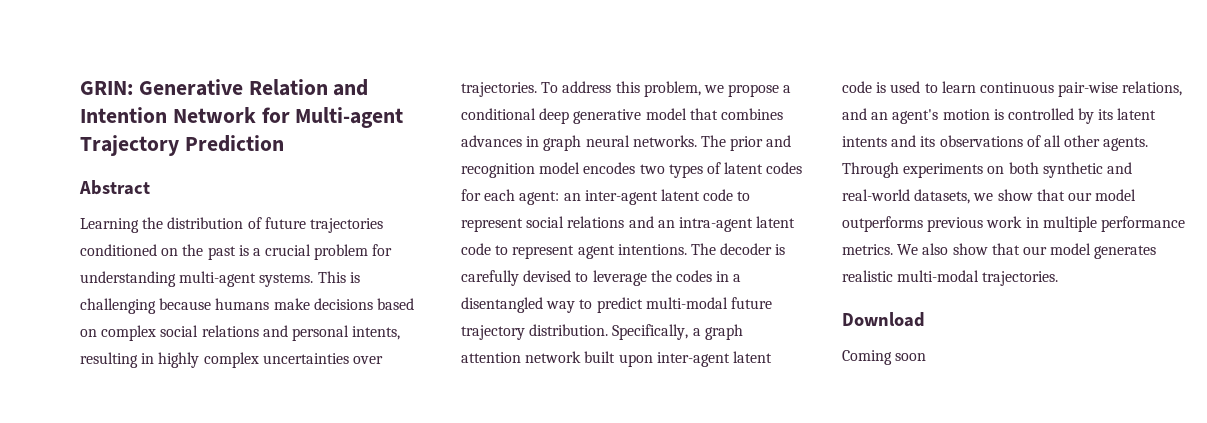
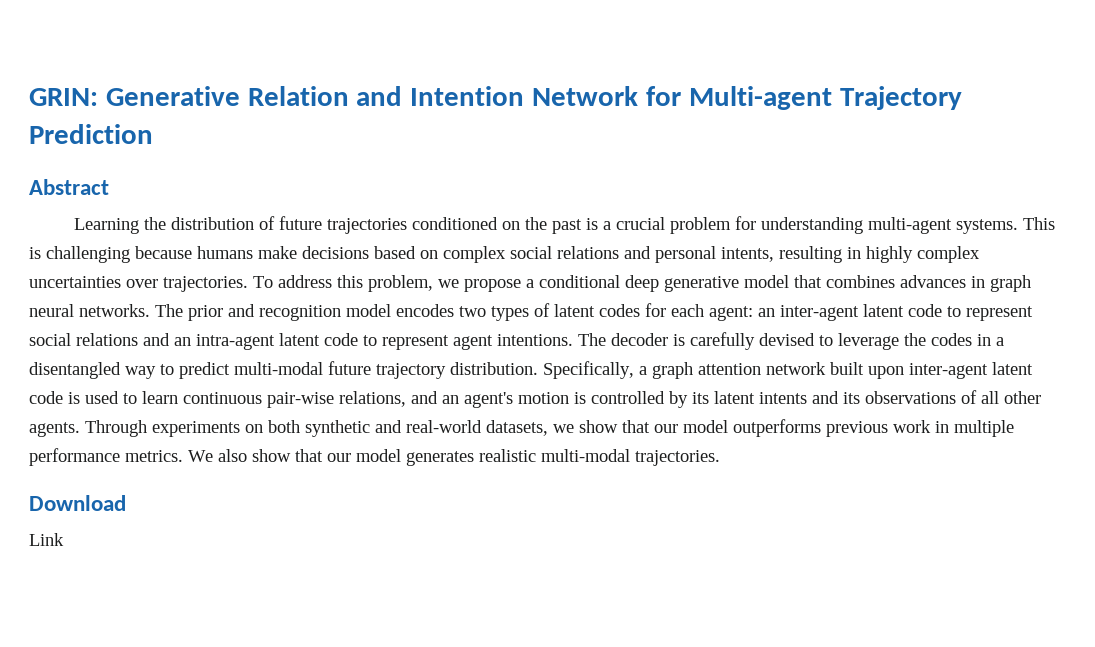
[842,350,927,365] Coming soon -> [29,533,64,546] Link

